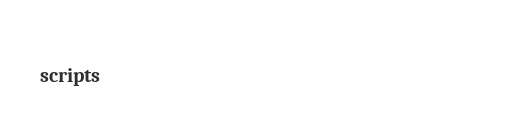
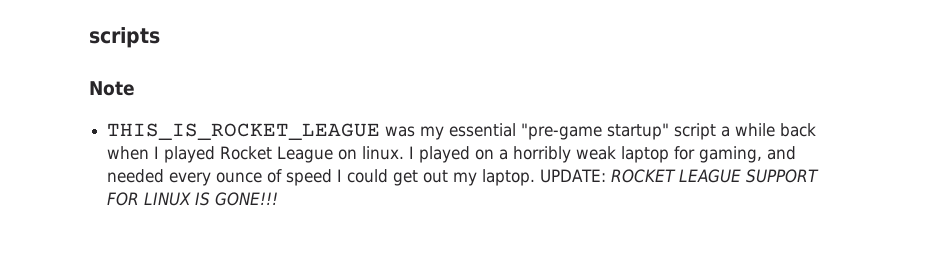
(100, 77) none -> [89,81,135,96] [107,123,817,140] [107,146,797,163] [107,169,820,186] [107,192,279,206] // Note // THIS_IS_ROCKET_LEAGUE was my essential "pre-game startup" script a while back when I played Rocket League on linux. I played on a horribly weak laptop for gaming, and needed every ounce of speed I could get out my laptop. UPDATE: ROCKET LEAGUE SUPPORT FOR LINUX IS GONE!!!

